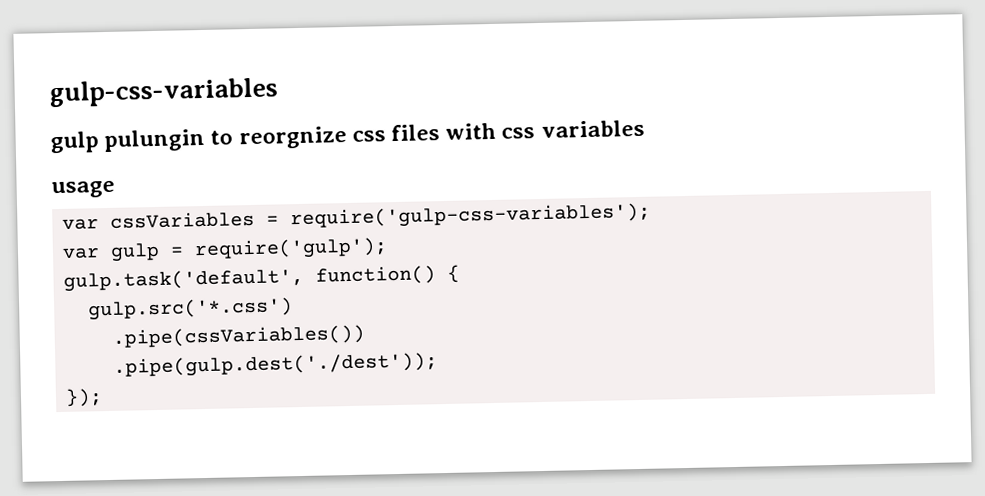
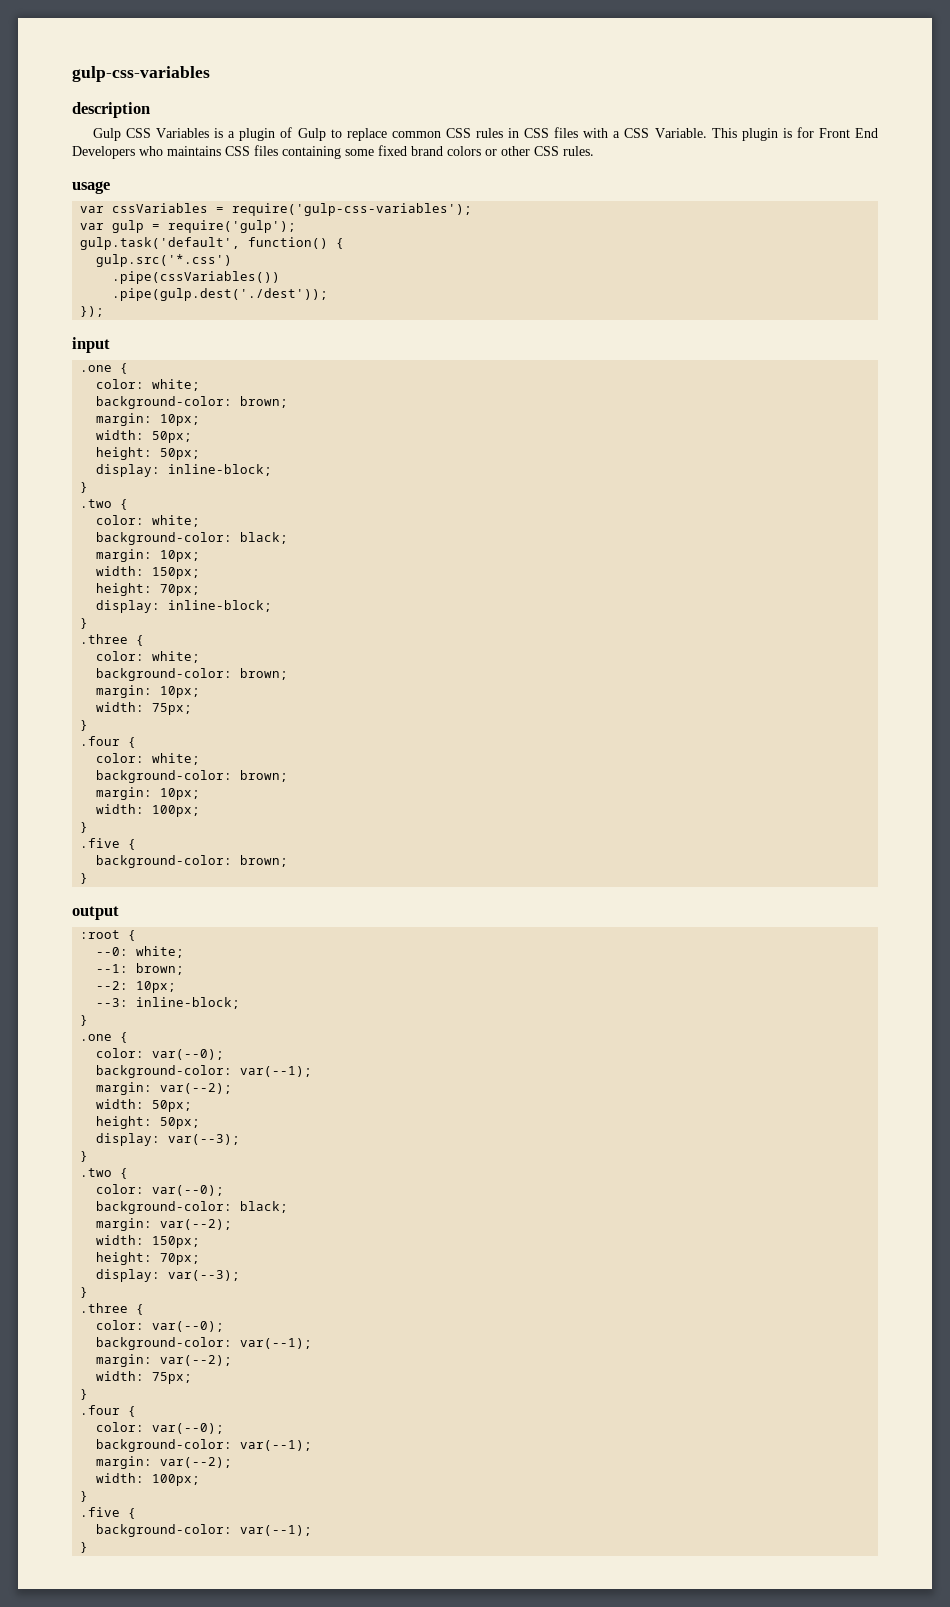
[50,119,645,154] gulp pulungin to reorgnize css files with css variables -> [72,102,150,118] [92,127,879,141] [72,145,594,159] description // Gulp CSS Variables is a plugin of Gulp to replace common CSS rules in CSS files with a CSS Variable. This plugin is for Front End Developers who maintains CSS files containing some fixed brand colors or other CSS rules.
(103, 397) none -> [72,337,110,353] [80,363,129,374] [96,379,201,391] [96,396,289,409] [96,413,201,426] [96,430,193,443] [96,447,201,460] [96,464,273,477] [80,482,89,493] [80,499,129,510] [96,515,201,527] [96,532,289,545] [96,549,201,562] [96,566,201,579] [96,583,201,596] [96,600,273,613] [80,618,89,629] [80,634,145,646] [96,651,201,663] [96,668,289,681] [96,685,201,698] [96,702,193,715] [80,720,89,731] [80,736,137,748] [96,753,201,765] [96,770,289,783] [96,787,201,800] [96,804,201,817] [80,822,89,833] [80,838,137,850] [96,855,289,868] [80,873,89,884] [72,906,119,920] [80,930,137,941] [96,946,185,958] [96,963,185,975] [96,981,177,993] [96,997,241,1009] [80,1015,89,1026] [80,1032,129,1043] [96,1048,225,1060] [96,1065,313,1078] [96,1082,233,1095] [96,1099,193,1112] [96,1116,201,1129] [96,1133,241,1146] [80,1151,89,1162] [80,1168,129,1179] [96,1184,225,1196] [96,1201,289,1214] [96,1218,233,1231] [96,1235,201,1248] [96,1252,201,1265] [96,1269,241,1282] [80,1287,89,1298] [80,1303,145,1315] [96,1320,225,1332] [96,1337,313,1350] [96,1354,233,1367] [96,1371,193,1384] [80,1389,89,1400] [80,1405,137,1417] [96,1422,225,1434] [96,1439,313,1452] [96,1456,233,1469] [96,1473,201,1486] [80,1491,89,1502] [80,1507,137,1519] [96,1524,313,1537] [80,1542,89,1553] // input // .one { // color: white; // background-color: brown; // margin: 10px; // width: 50px; // height: 50px; // display: inline-block; // } // .two { // color: white; // background-color: black; // margin: 10px; // width: 150px; // height: 70px; // display: inline-block; // } // .three { // color: white; // background-color: brown; // margin: 10px; // width: 75px; // } // .four { // color: white; // background-color: brown; // margin: 10px; // width: 100px; // } // .five { // background-color: brown; // } // output // :root { // --0: white; // --1: brown; // --2: 10px; // --3: inline-block; // } // .one { // color: var(--0); // background-color: var(--1); // margin: var(--2); // width: 50px; // height: 50px; // display: var(--3); // } // .two { // color: var(--0); // background-color: black; // margin: var(--2); // width: 150px; // height: 70px; // display: var(--3); // } // .three { // color: var(--0); // background-color: var(--1); // margin: var(--2); // width: 75px; // } // .four { // color: var(--0); // background-color: var(--1); // margin: var(--2); // width: 100px; // } // .five { // background-color: var(--1); // }

